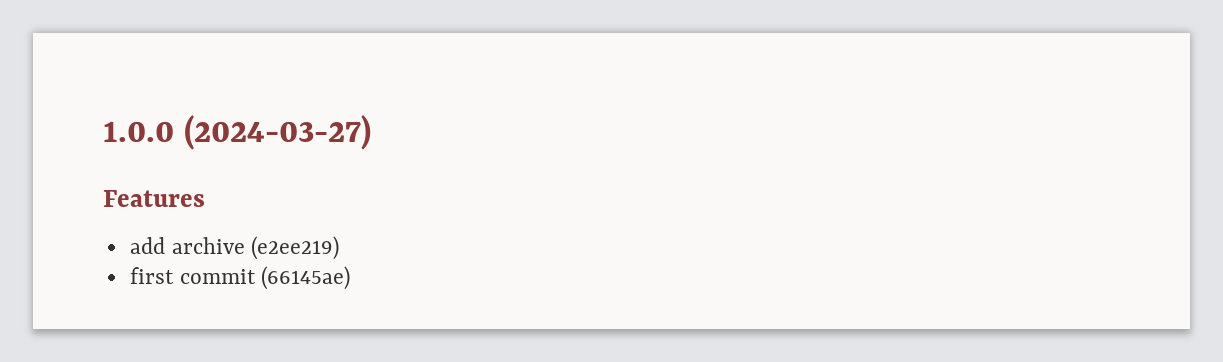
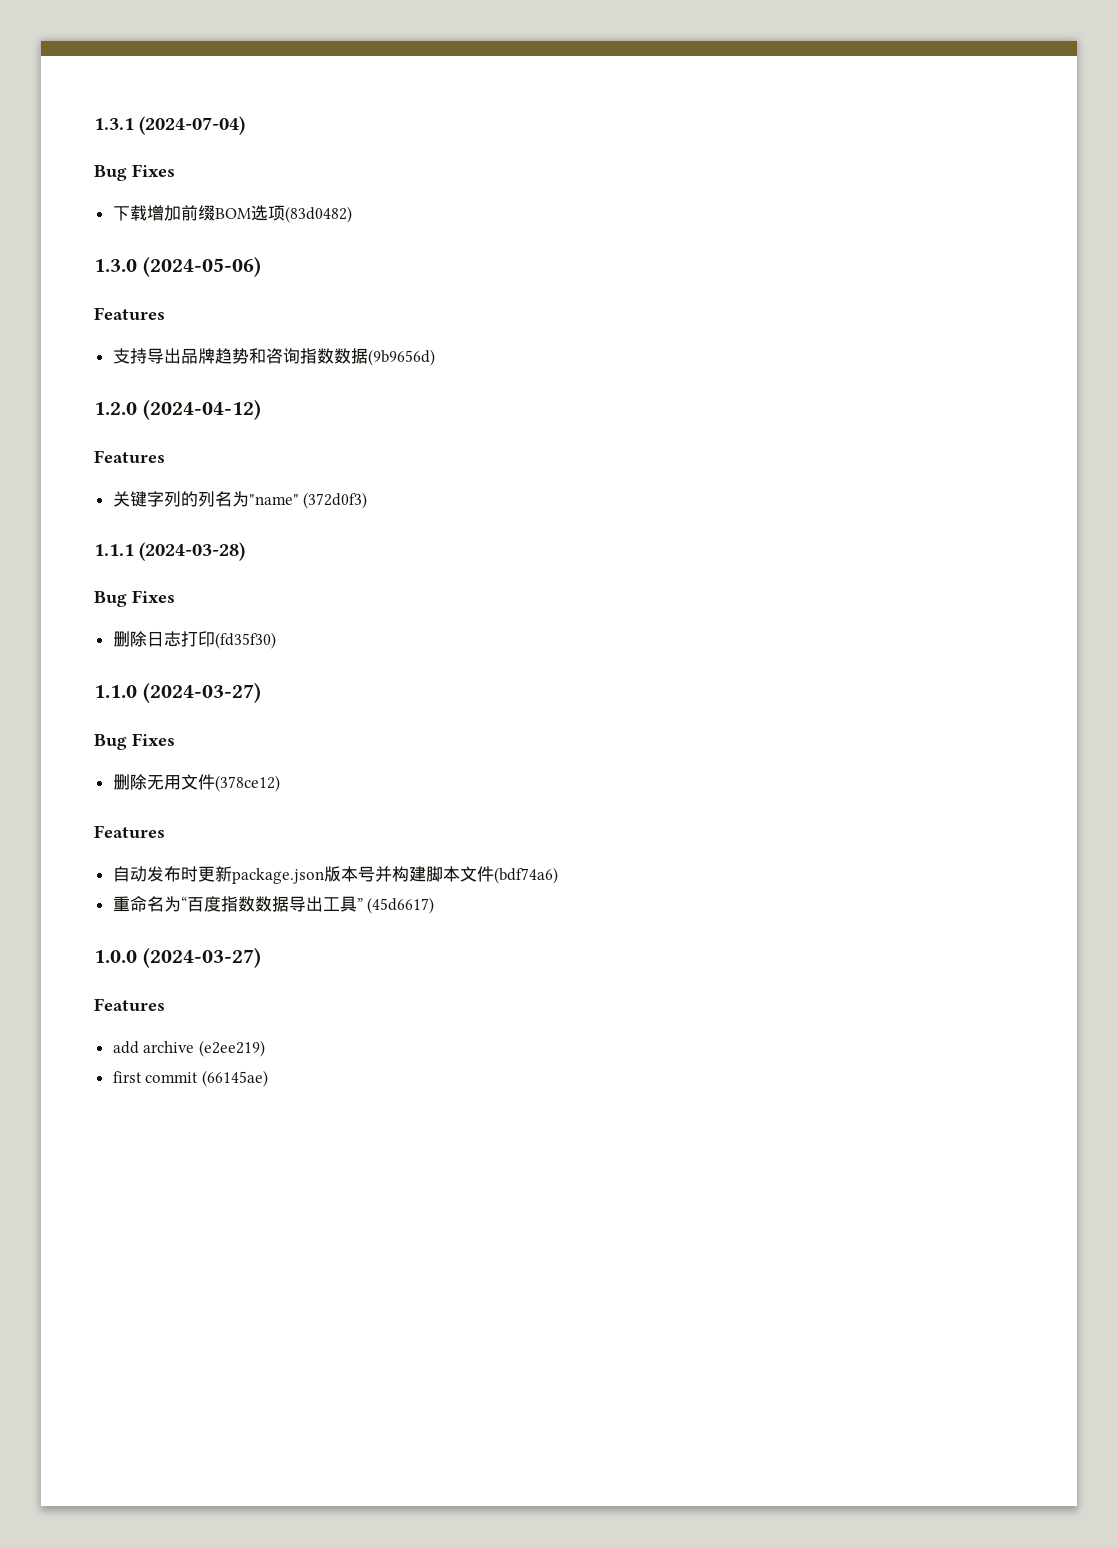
(103, 131) none -> [94,116,246,135] [94,164,175,181] [112,205,352,223] [94,256,261,277] [94,307,165,321] [112,348,435,366] [94,399,261,420] [94,450,165,464] [112,491,368,509] [94,542,246,561] [94,590,175,607] [112,631,276,649] [94,682,261,703] [94,733,175,750] [112,774,280,792] [94,825,165,839] [112,866,558,884] [112,896,435,914] 1.3.1 (2024-07-04) // Bug Fixes // 下载增加前缀BOM选项(83d0482) // 1.3.0 (2024-05-06) // Features // 支持导出品牌趋势和咨询指数数据(9b9656d) // 1.2.0 (2024-04-12) // Features // 关键字列的列名为"name" (372d0f3) // 1.1.1 (2024-03-28) // Bug Fixes // 删除日志打印(fd35f30) // 1.1.0 (2024-03-27) // Bug Fixes // 删除无用文件(378ce12) // Features // 自动发布时更新package.json版本号并构建脚本文件(bdf74a6) // 重命名为“百度指数数据导出工具” (45d6617) //

